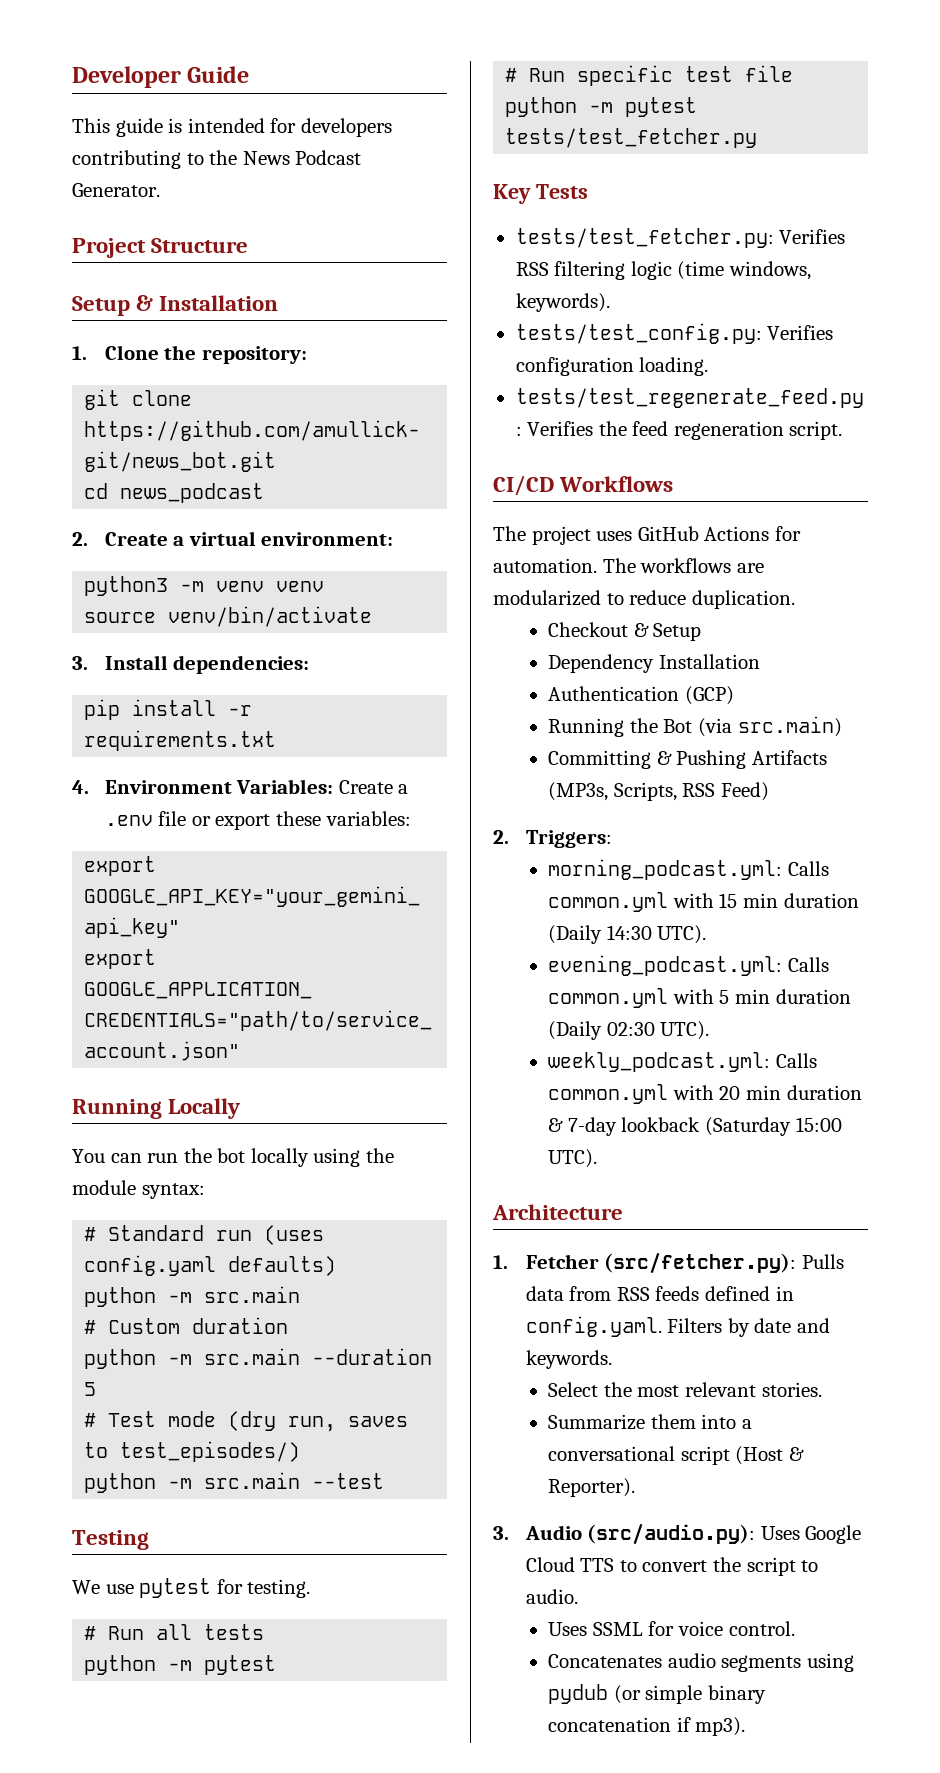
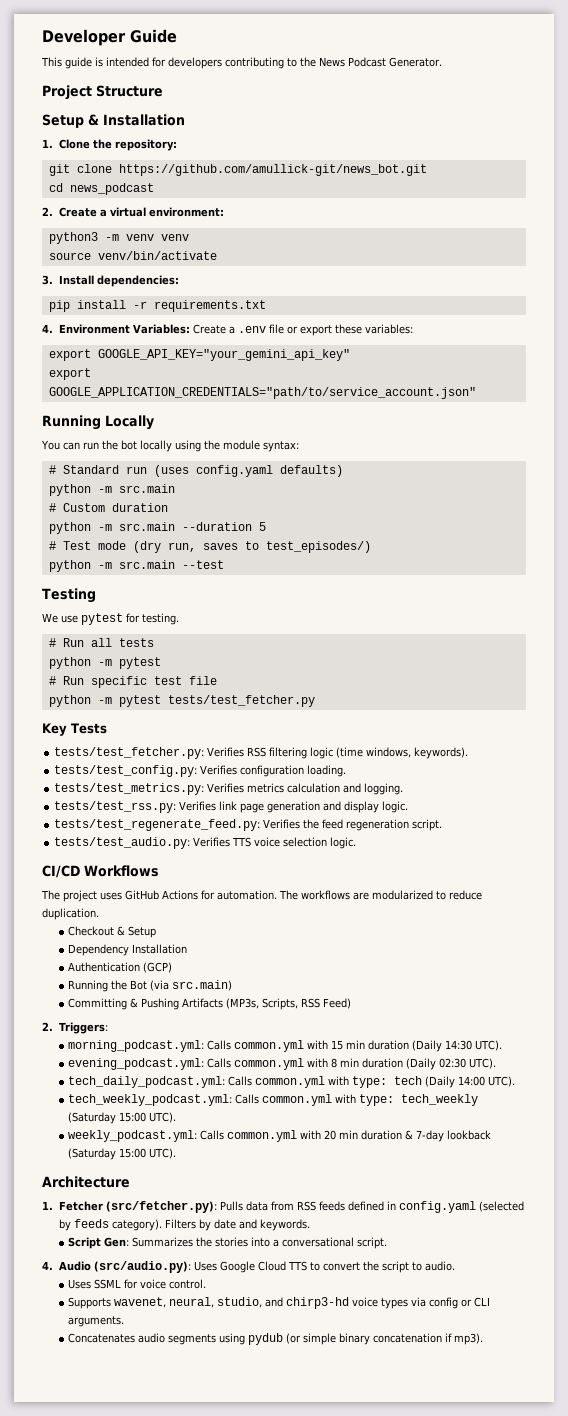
(709, 366) none -> [54,783,404,795] [54,801,409,813] // tests/test_metrics.py: Verifies metrics calculation and logging. // tests/test_rss.py: Verifies link page generation and display logic.
(843, 430) none -> [54,837,357,849] // tests/test_audio.py: Verifies TTS voice selection logic.
[719,990,730,1004] 5 -> [331,1058,338,1068] 8
(710, 1030) none -> [68,1076,516,1088] [68,1094,479,1106] [68,1112,177,1124] // tech_daily_podcast.yml: Calls common.yml with type: tech (Daily 14:00 UTC). // tech_weekly_podcast.yml: Calls common.yml with type: tech_weekly (Saturday 15:00 UTC).
[525,1316,662,1337] config.yaml. -> [398,1201,524,1213] [58,1219,162,1231] config.yaml (selected by feeds category).
[548,1382,822,1397] [548,1414,753,1430] [548,1446,805,1465] [548,1478,636,1497] [493,1526,509,1540] Select the most relevant stories. // Summarize them into a conversational script (Host & Reporter). // 3. -> [68,1237,388,1249] [42,1261,53,1270] Script Gen: Summarizes the stories into a conversational script. // 4.
(795, 1628) none -> [68,1297,491,1309] [68,1316,125,1327] // Supports wavenet, neural, studio, and chirp3-hd voice types via config or CLI arguments.

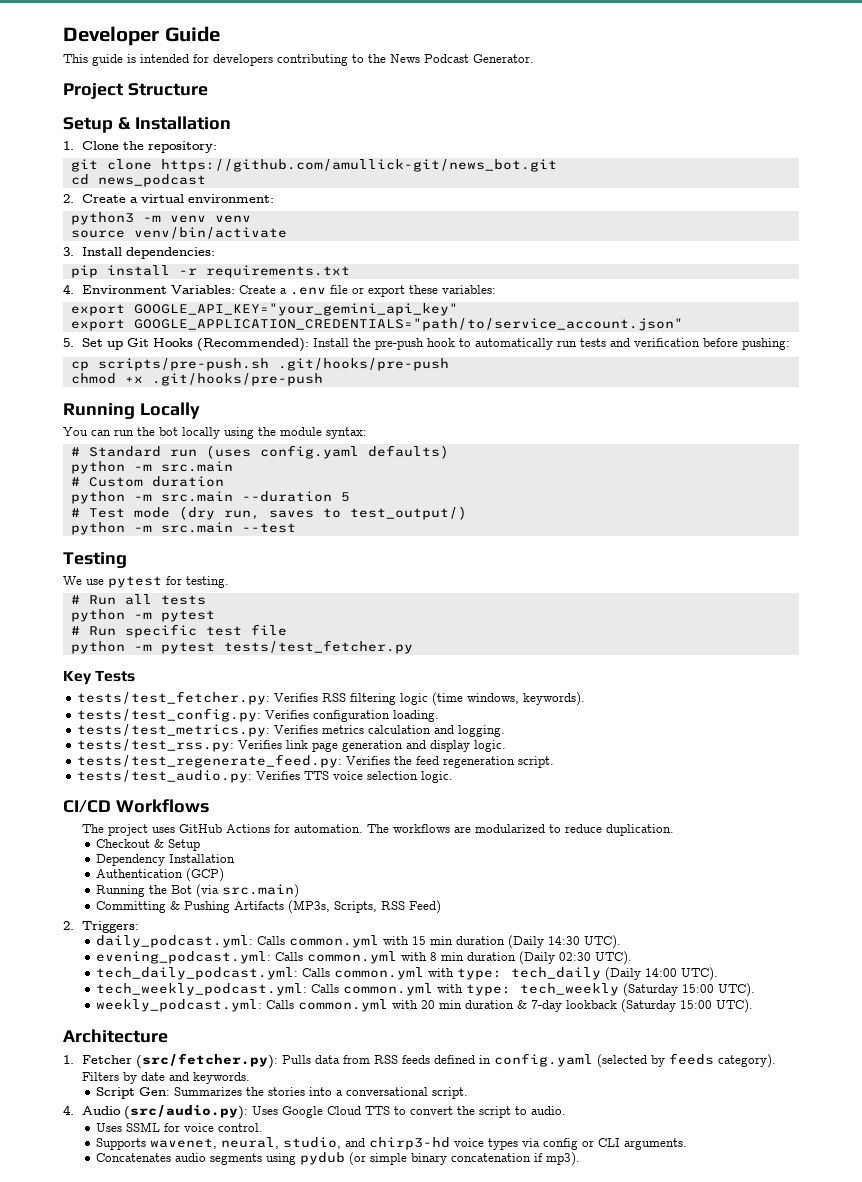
(476, 393) none -> [63,338,791,352] [70,358,449,371] [70,373,323,386] // 5. Set up Git Hooks (Recommended): Install the pre-push hook to automatically run tests and verification before pushing: // cp scripts/pre-push.sh .git/hooks/pre-push // chmod +x .git/hooks/pre-push
[265,541,371,553] test_episodes/) -> [349,506,467,520] test_output/)
[68,1040,205,1052] morning_podcast.yml: -> [96,935,254,948] daily_podcast.yml:
[394,1076,423,1085] tech -> [511,967,602,980] tech_daily

